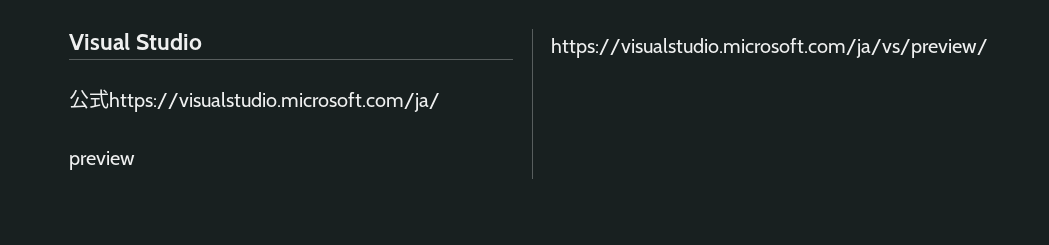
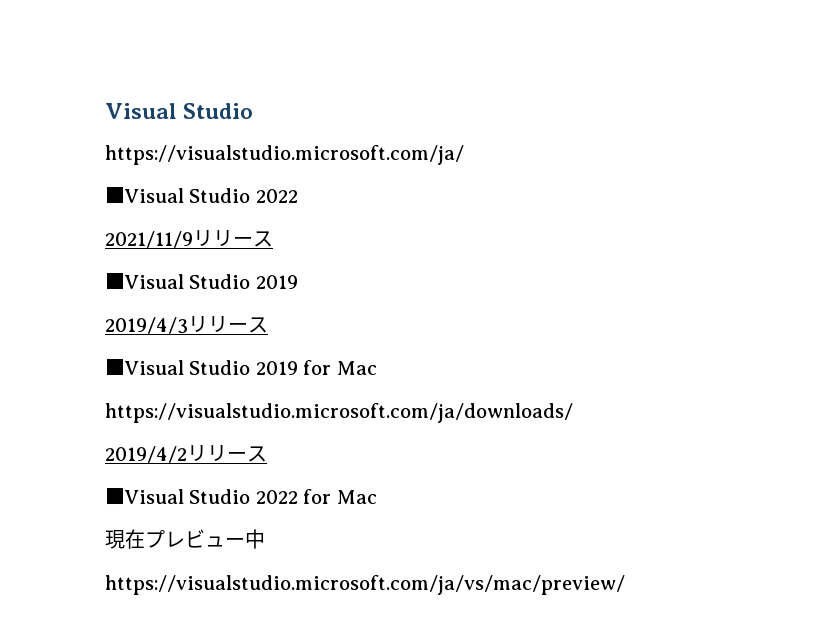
[69,89,109,109] 公式 -> (254, 111) none
[69,151,135,170] [551,38,988,58] preview https://visualstudio.microsoft.com/ja/vs/preview/ -> [105,187,298,204] [105,230,273,248] [105,273,298,290] [105,316,268,334] [105,359,377,376] [105,403,573,423] [105,445,267,463] [105,488,377,505] [105,529,265,549] [105,575,625,595] ■Visual Studio 2022 // 2021/11/9リリース // ■Visual Studio 2019 // 2019/4/3リリース // ■Visual Studio 2019 for Mac // https://visualstudio.microsoft.com/ja/downloads/ // 2019/4/2リリース // ■Visual Studio 2022 for Mac // 現在プレビュー中 // https://visualstudio.microsoft.com/ja/vs/mac/preview/

